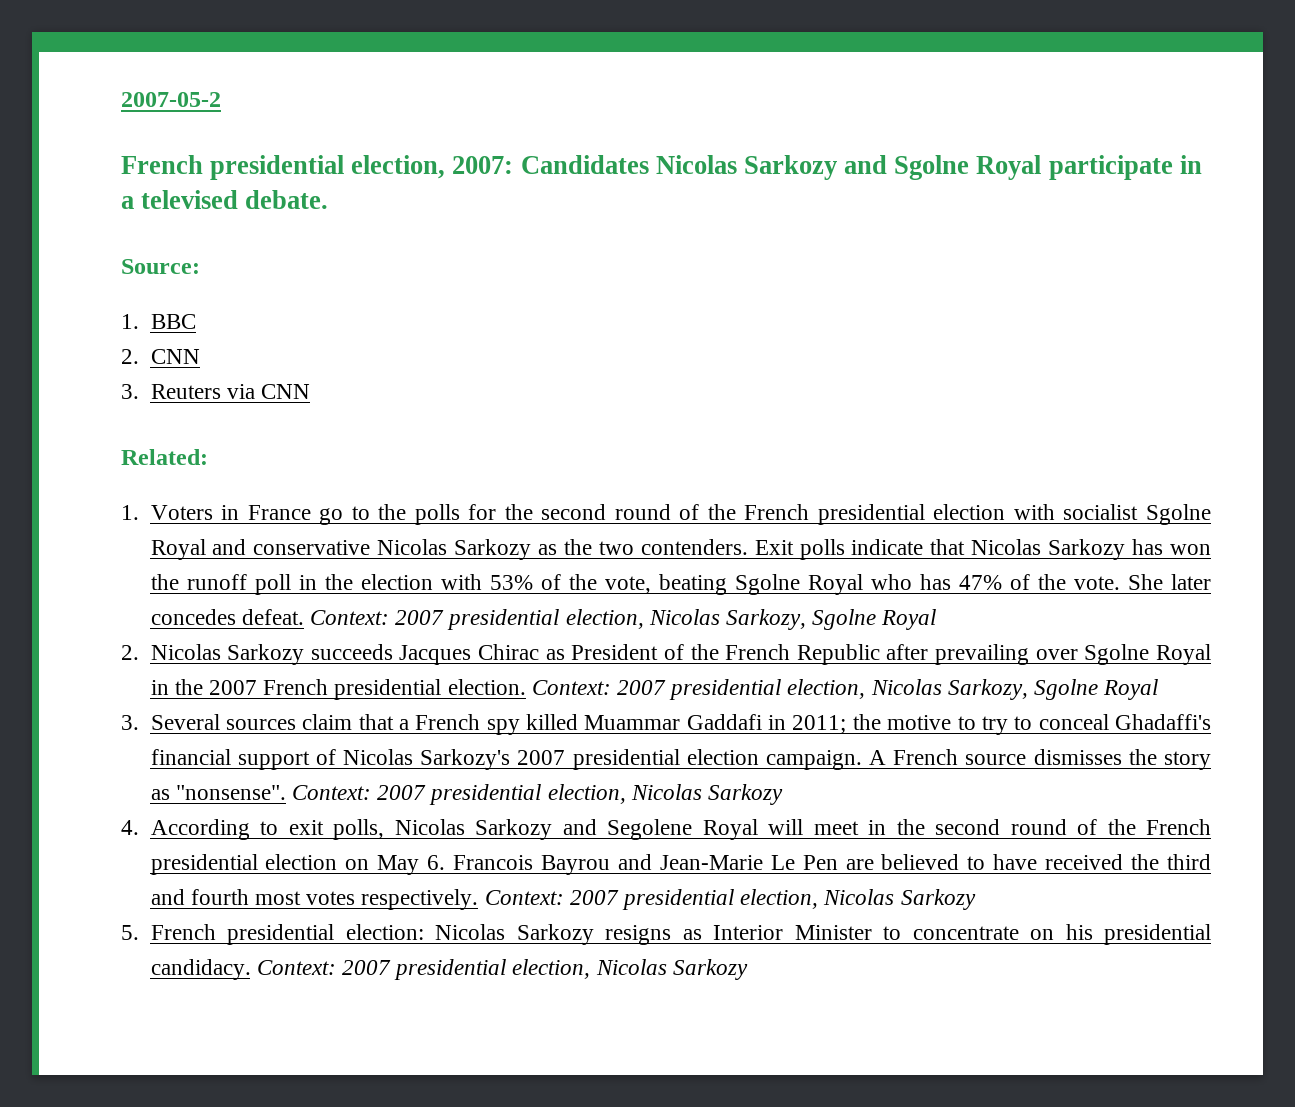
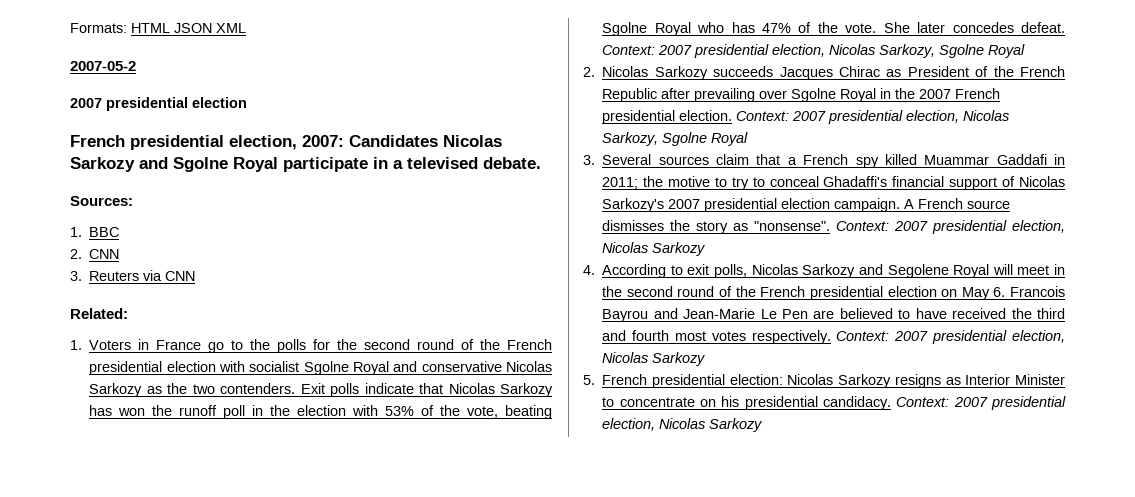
[121,92,221,107] 2007-05-2 -> [70,23,246,33] [70,61,136,71] [70,97,247,111] Formats: HTML JSON XML // 2007-05-2 // 2007 presidential election
[121,259,200,274] Source: -> [70,196,133,206] Sources:

